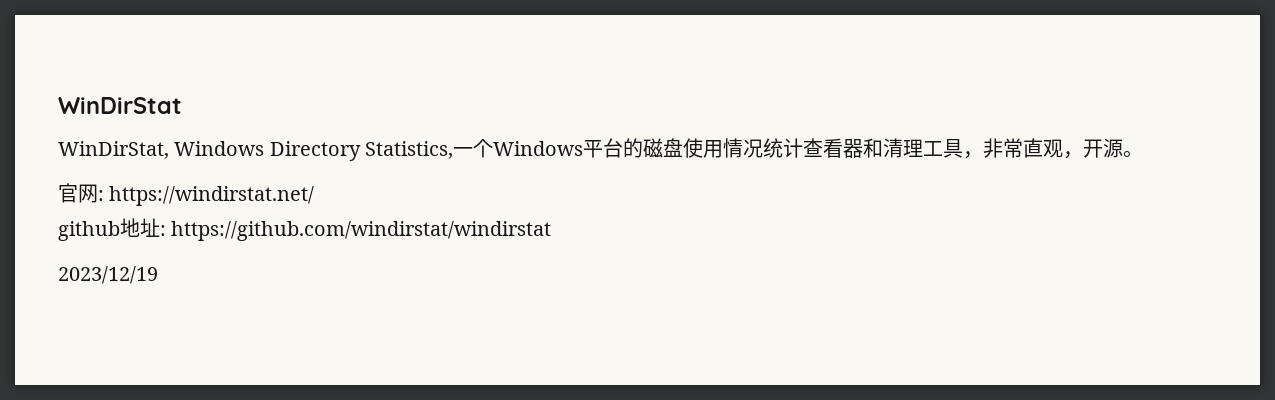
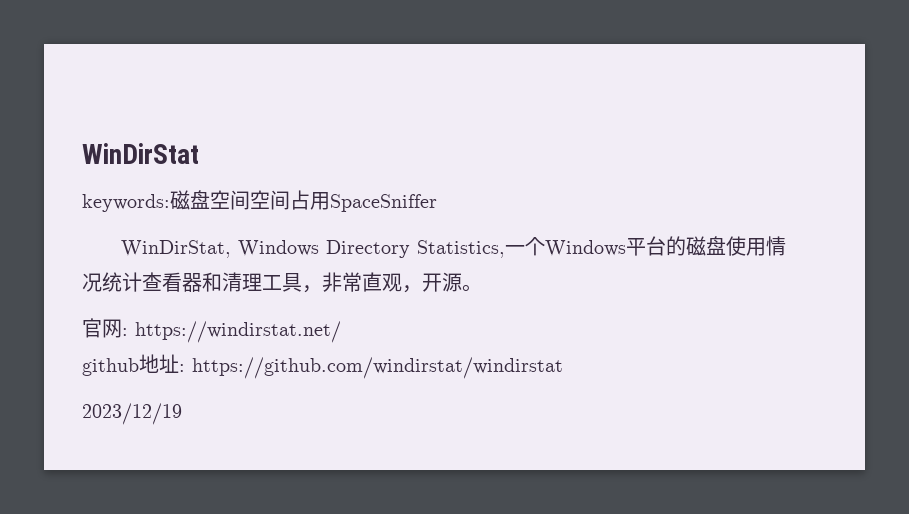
(182, 105) none -> [82,190,437,212] // keywords:磁盘空间空间占用SpaceSniffer

